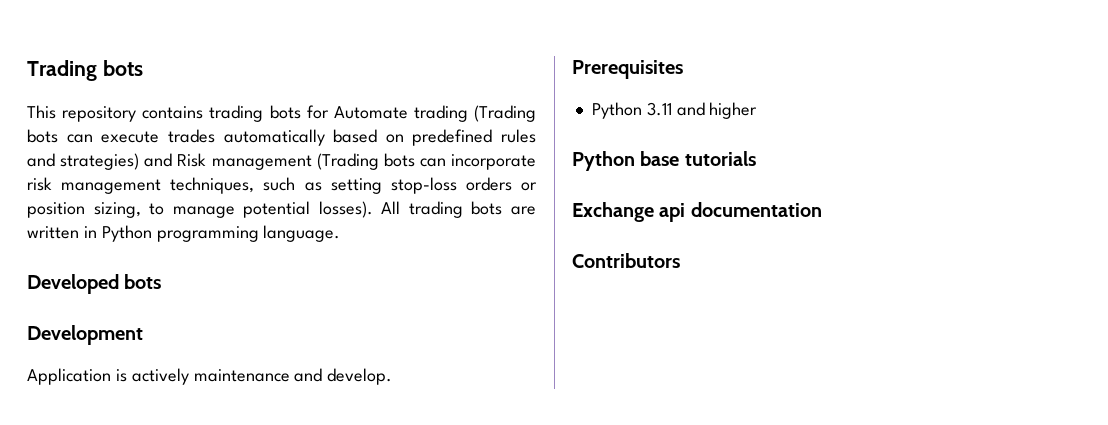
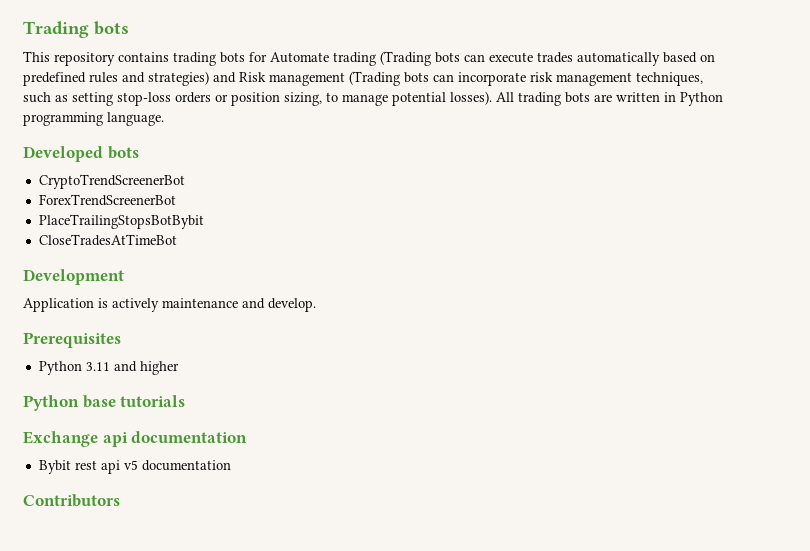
(162, 281) none -> [38,174,185,189] [38,194,176,206] [38,214,204,229] [38,234,177,246] // CryptoTrendScreenerBot // ForexTrendScreenerBot // PlaceTrailingStopsBotBybit // CloseTradesAtTimeBot
(822, 209) none -> [38,460,231,474] // Bybit rest api v5 documentation

